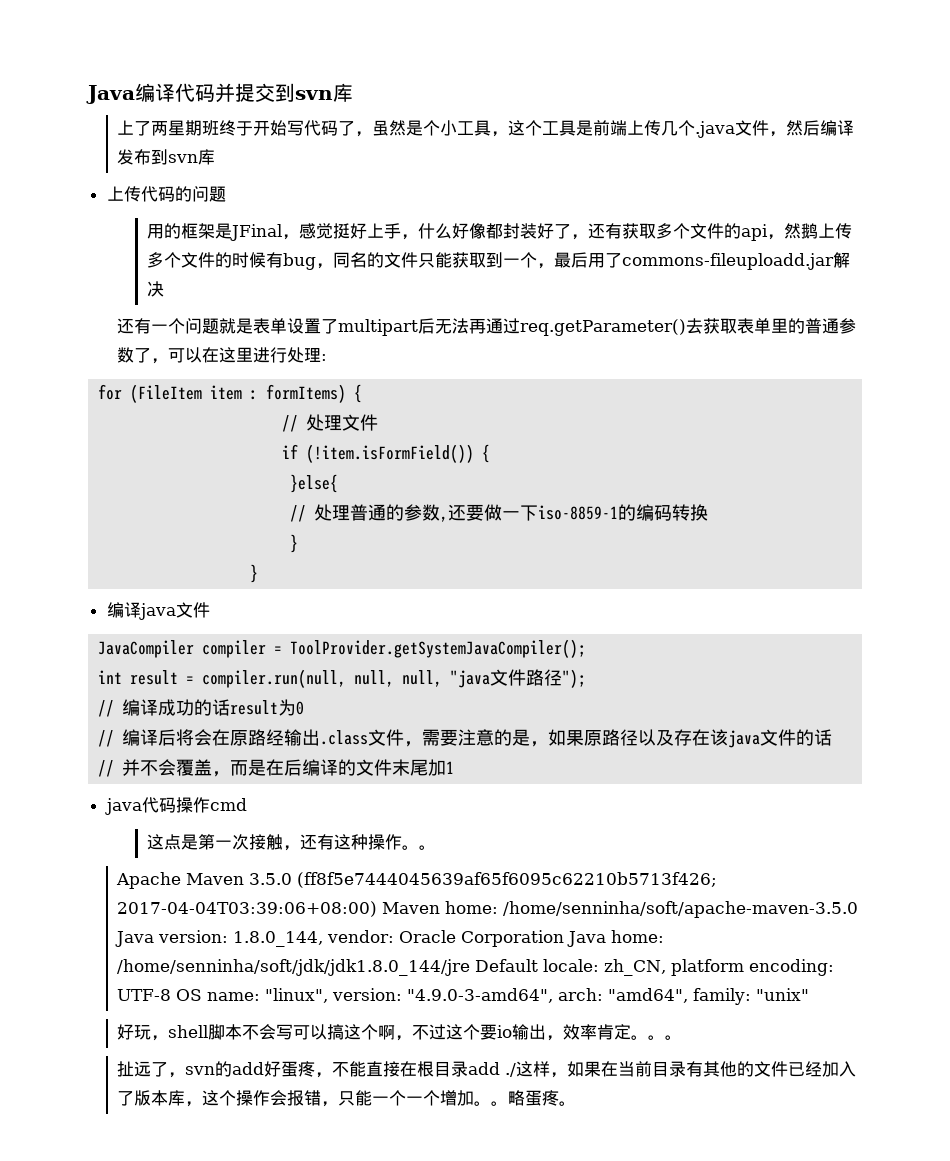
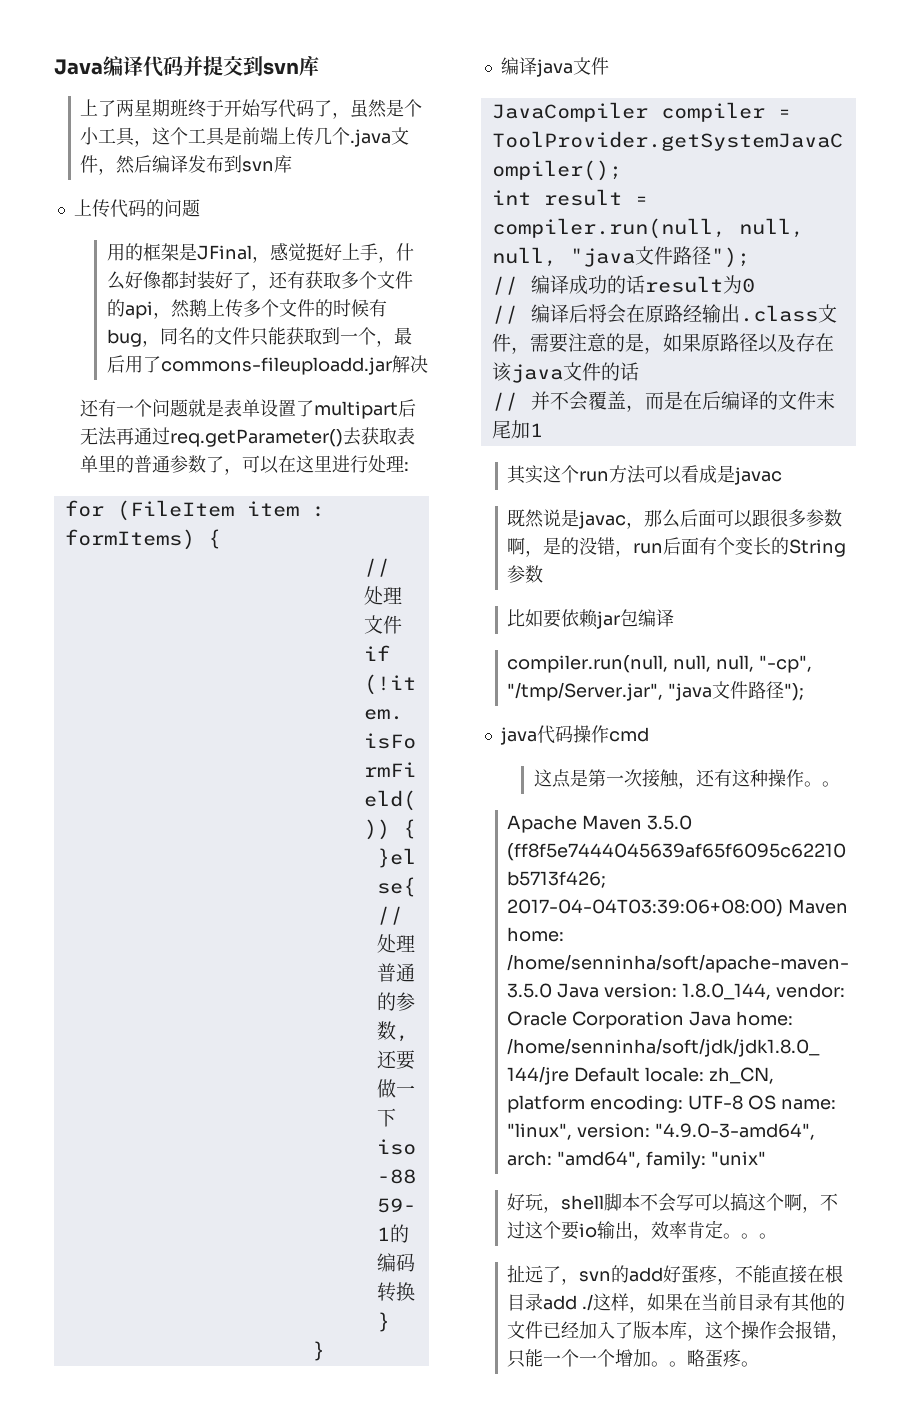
(455, 767) none -> [507,465,783,485] [507,509,843,529] [507,537,847,557] [507,565,544,583] [507,609,675,629] [507,655,813,673] [507,681,805,701] // 其实这个run方法可以看成是javac // 既然说是javac，那么后面可以跟很多参数啊，是的没错，run后面有个变长的String参数 // 比如要依赖jar包编译 // compiler.run(null, null, null, "-cp", "/tmp/Server.jar", "java文件路径");

